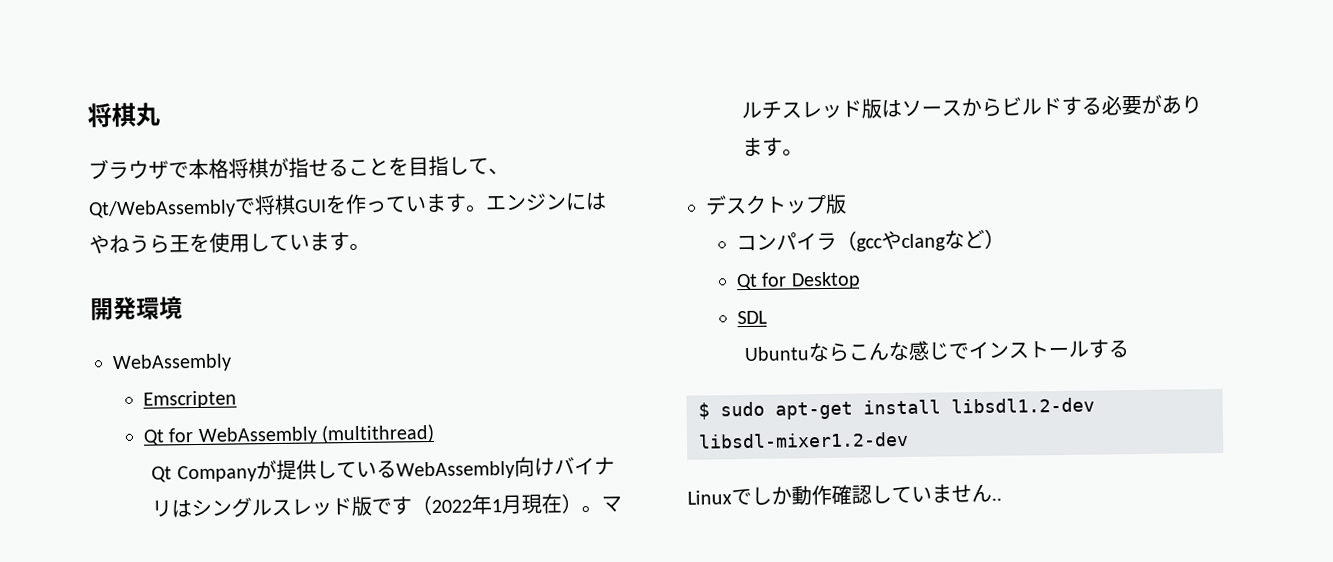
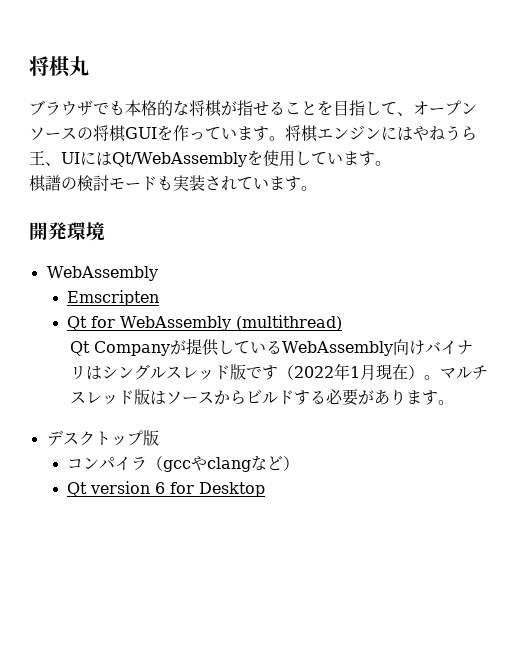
[188,158,229,180] 本格 -> [109,100,189,116] も本格的な
[88,198,256,219] Qt/WebAssemblyで -> [413,100,477,116] [29,127,93,141] オープンソースの
(487, 208) none -> [285,125,318,142] 将棋
(190, 244) none -> [45,151,247,167] 、UIにはQt/WebAssembly
(370, 247) none -> [29,175,317,192] // 棋譜の検討モードも実装されています。
(758, 282) none -> [89,481,165,494] version 6
[736,310,768,325] [744,339,1131,362] [698,397,1095,420] [698,431,909,449] [687,483,1002,506] // SDL // Ubuntuならこんな感じでインストールする // $ sudo apt-get install libsdl1.2-dev libsdl-mixer1.2-dev // Linuxでしか動作確認していません.. -> (265, 489) none

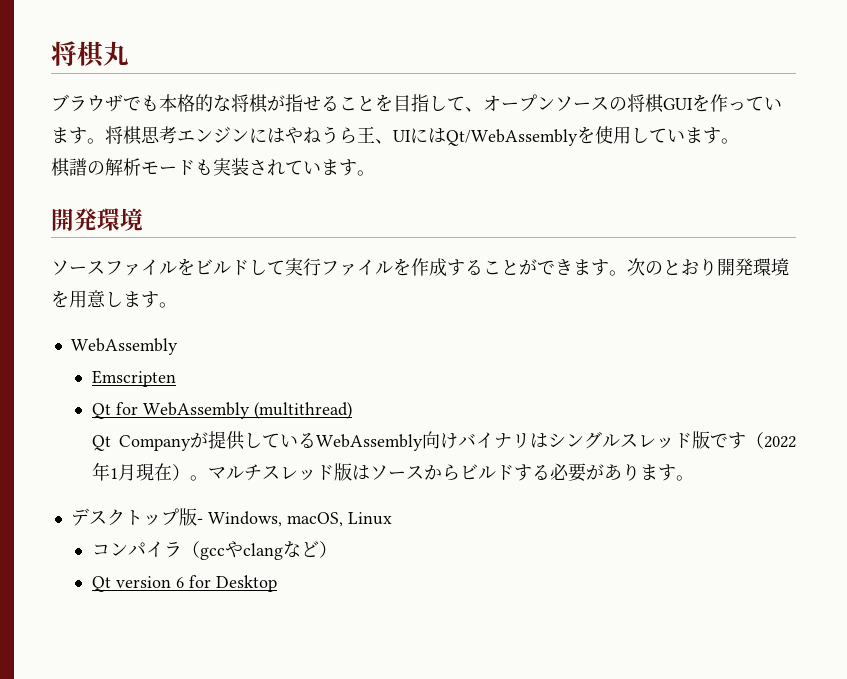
(318, 133) none -> [141,126,177,144] 思考
[77,175,109,191] 検討 -> [105,158,141,176] 解析
(105, 231) none -> [51,258,789,276] [51,290,177,308] // ソースファイルをビルドして実行ファイルを作成することができます。次のとおり開発環境を用意します。
(159, 438) none -> [196,511,392,527] - Windows, macOS, Linux

